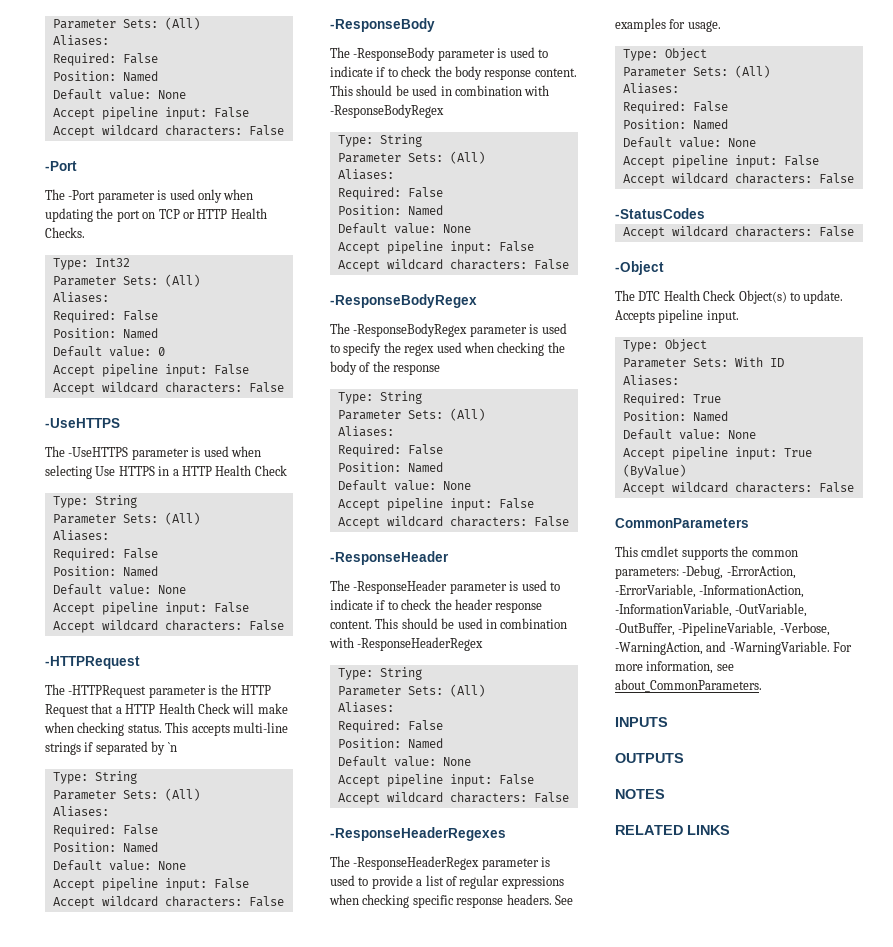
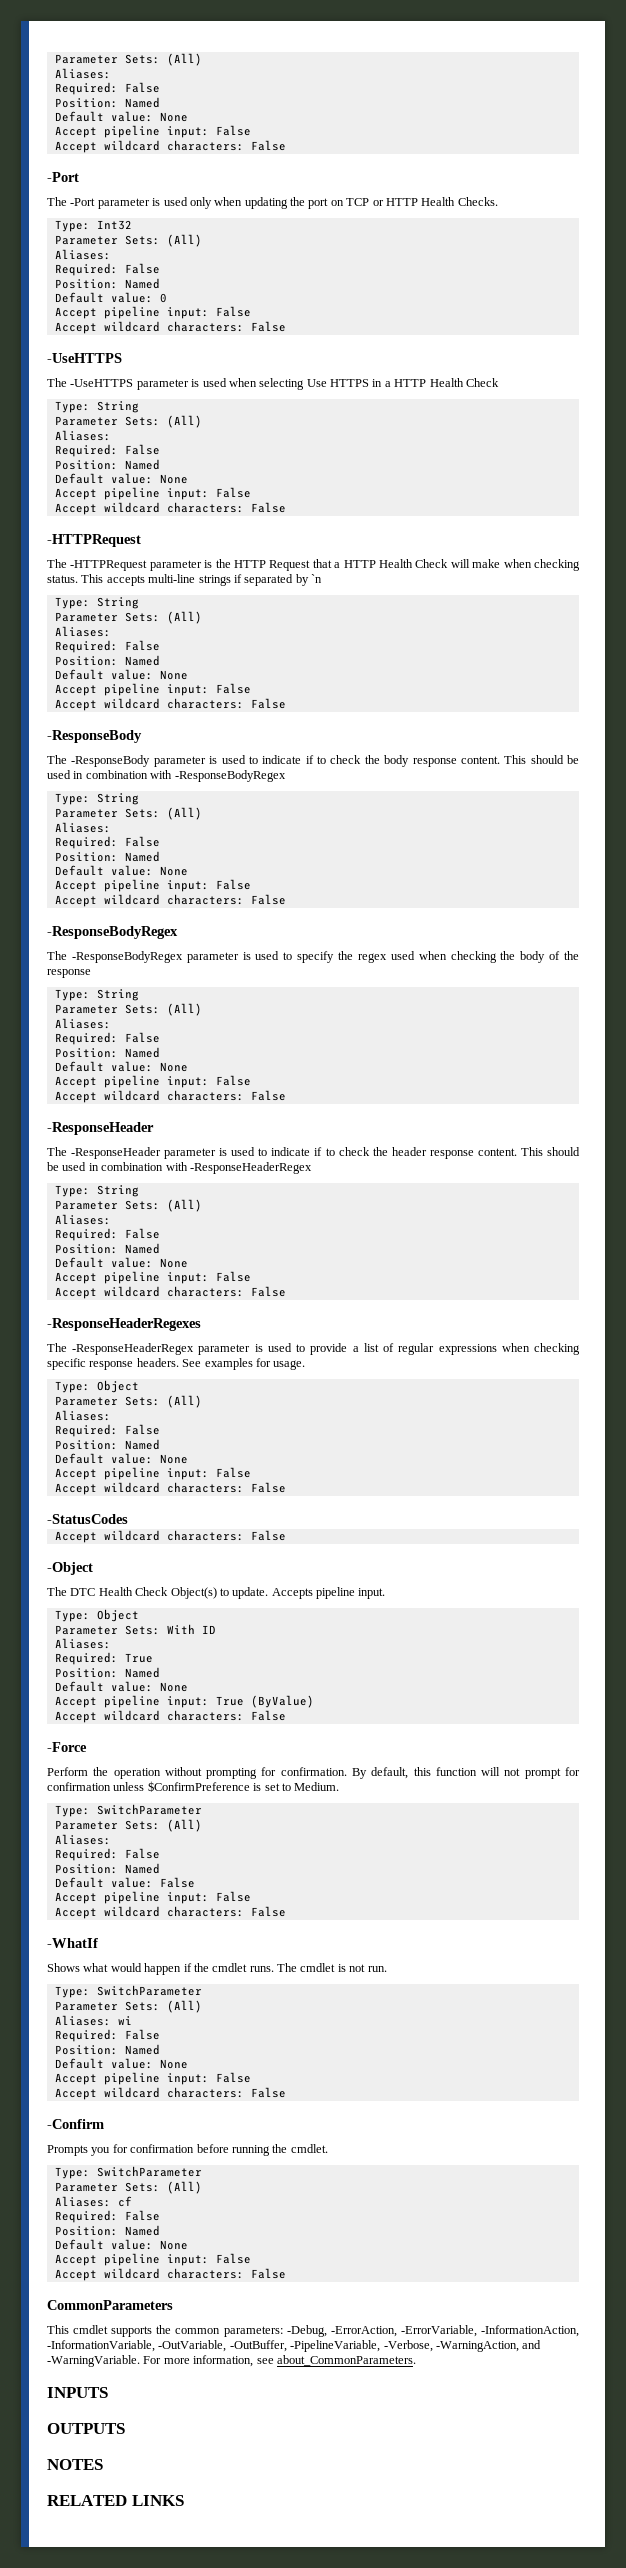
(854, 487) none -> [47,1742,87,1752] [47,1767,580,1779] [47,1781,340,1792] [54,1804,202,1817] [54,1819,202,1832] [54,1834,111,1845] [54,1848,160,1861] [54,1863,160,1874] [54,1877,195,1888] [54,1891,251,1904] [54,1906,286,1919] [47,1938,98,1948] [47,1963,387,1975] [54,1985,202,1998] [54,2000,202,2013] [54,2015,132,2026] [54,2029,160,2042] [54,2044,160,2055] [54,2058,188,2069] [54,2072,251,2085] [54,2087,286,2100] [47,2119,104,2129] [47,2144,328,2156] [54,2166,202,2179] [54,2181,202,2194] [54,2196,132,2207] [54,2210,160,2223] [54,2225,160,2236] [54,2239,188,2250] [54,2253,251,2266] [54,2268,286,2281] // -Force // Perform the operation without prompting for confirmation. By default, this function will not prompt for confirmation unless $ConfirmPreference is set to Medium. // Type: SwitchParameter // Parameter Sets: (All) // Aliases: // Required: False // Position: Named // Default value: False // Accept pipeline input: False // Accept wildcard characters: False // -WhatIf // Shows what would happen if the cmdlet runs. The cmdlet is not run. // Type: SwitchParameter // Parameter Sets: (All) // Aliases: wi // Required: False // Position: Named // Default value: None // Accept pipeline input: False // Accept wildcard characters: False // -Confirm // Prompts you for confirmation before running the cmdlet. // Type: SwitchParameter // Parameter Sets: (All) // Aliases: cf // Required: False // Position: Named // Default value: None // Accept pipeline input: False // Accept wildcard characters: False

